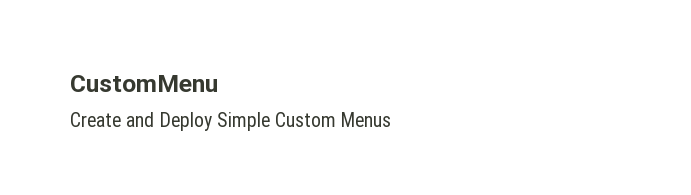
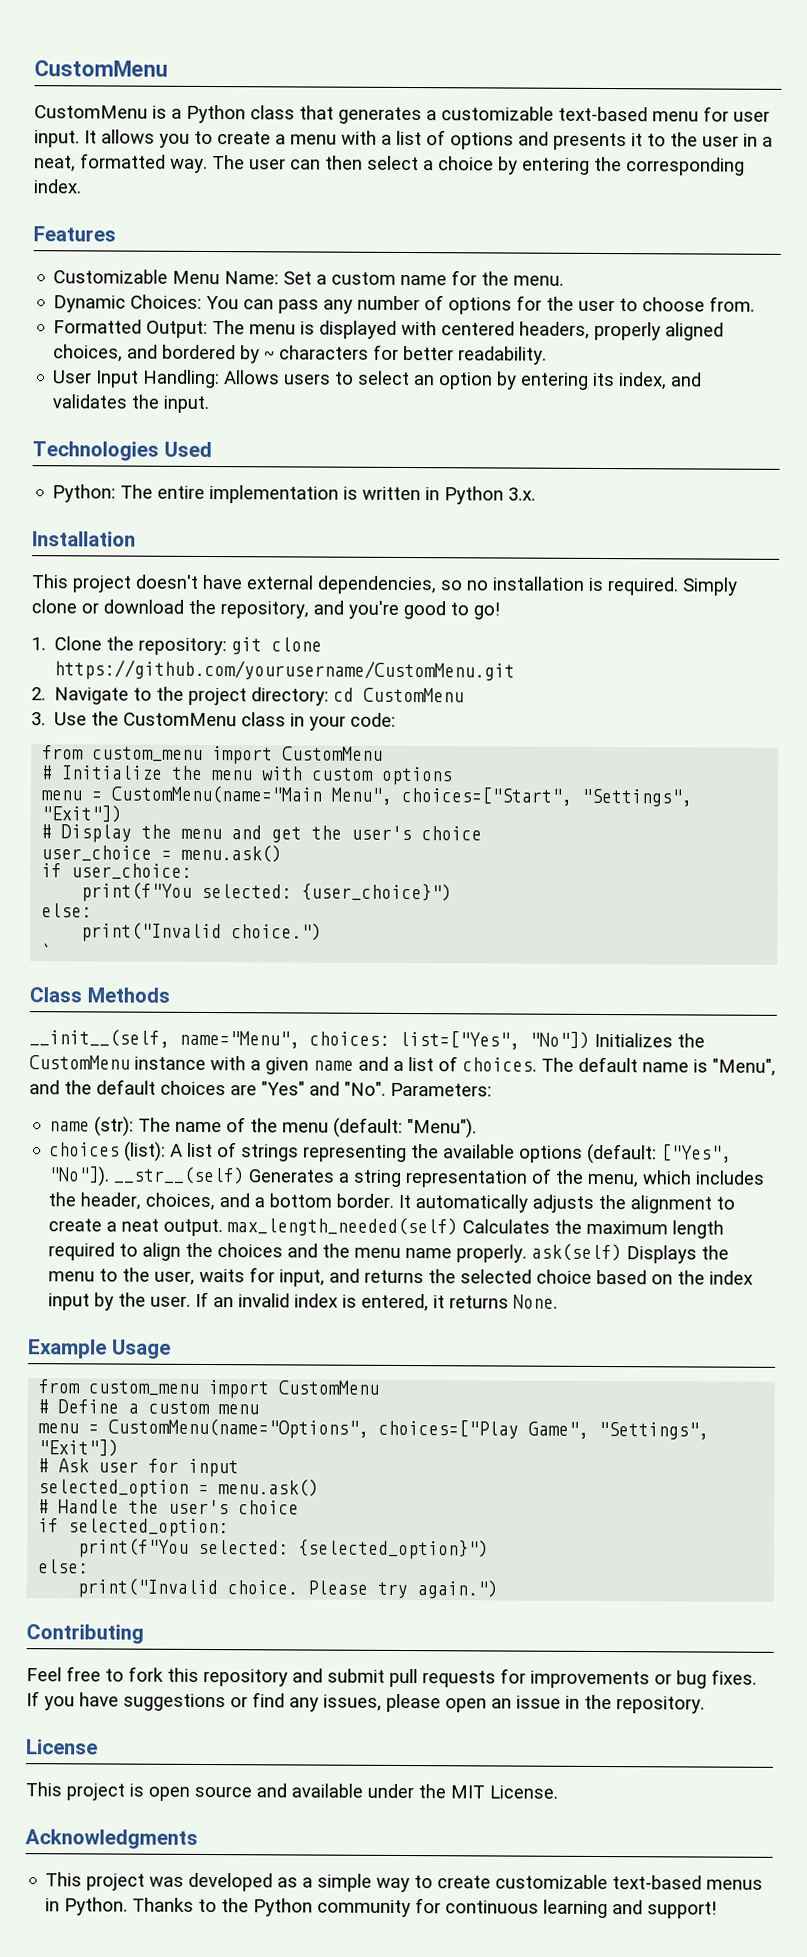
[70,75,218,92] [70,112,392,131] CustomMenu // Create and Deploy Simple Custom Menus -> [34,60,168,77] [34,104,770,125] [34,129,773,151] [34,153,745,176] [33,179,82,194] [33,226,116,242] [53,269,565,286] [53,294,756,315] [53,319,725,341] [53,344,548,365] [53,369,703,390] [52,394,210,414] [32,441,212,461] [52,484,537,505] [32,531,136,547] [31,574,738,596] [31,599,500,620] [31,636,323,656] [54,659,516,682] [31,686,465,706] [31,711,397,731] [42,745,384,765] [42,765,454,786] [41,785,693,807] [41,805,123,823] [41,824,483,843] [41,844,283,863] [41,863,193,880] [81,882,453,902] [41,903,93,918] [81,922,323,943] [41,943,53,958] [29,987,170,1003] [29,1029,705,1050] [29,1055,776,1076] [29,1079,492,1097] [49,1116,478,1139] [49,1141,733,1165] [48,1166,766,1188] [48,1192,736,1214] [48,1217,725,1239] [48,1242,730,1264] [48,1267,754,1287] [48,1291,559,1312] [28,1339,171,1359] [38,1379,380,1399] [38,1399,260,1415] [38,1418,710,1440] [38,1439,120,1457] [38,1458,240,1478] [38,1479,320,1498] [38,1499,300,1515] [38,1518,230,1538] [78,1538,490,1560] [37,1559,90,1574] [77,1578,499,1599] [26,1624,144,1644] [26,1666,757,1689] [26,1691,705,1714] [26,1739,98,1755] [25,1782,558,1801] [25,1829,198,1849] [45,1872,764,1893] [45,1897,718,1919] CustomMenu // CustomMenu is a Python class that generates a customizable text-based menu for user input. It allows you to create a menu with a list of options and presents it to the user in a neat, formatted way. The user can then select a choice by entering the corresponding index. // Features // Customizable Menu Name: Set a custom name for the menu. // Dynamic Choices: You can pass any number of options for the user to choose from. // Formatted Output: The menu is displayed with centered headers, properly aligned choices, and bordered by ~ characters for better readability. // User Input Handling: Allows users to select an option by entering its index, and validates the input. // Technologies Used // Python: The entire implementation is written in Python 3.x. // Installation // This project doesn't have external dependencies, so no installation is required. Simply clone or download the repository, and you're good to go! // 1. Clone the repository: git clone https://github.com/yourusername/CustomMenu.git // 2. Navigate to the project directory: cd CustomMenu // 3. Use the CustomMenu class in your code: // from custom_menu import CustomMenu // # Initialize the menu with custom options // menu = CustomMenu(name="Main Menu", choices=["Start", "Settings", "Exit"]) // # Display the menu and get the user's choice // user_choice = menu.ask() // if user_choice: // print(f"You selected: {user_choice}") // else: // print("Invalid choice.") // ` // Class Methods // __init__(self, name="Menu", choices: list=["Yes", "No"]) Initializes the CustomMenu instance with a given name and a list of choices. The default name is "Menu", and the default choices are "Yes" and "No". Parameters: // name (str): The name of the menu (default: "Menu"). // choices (list): A list of strings representing the available options (default: ["Yes", "No"]). __str__(self) Generates a string representation of the menu, which includes the header, choices, and a bottom border. It automatically adjusts the alignment to create a neat output. max_length_needed(self) Calculates the maximum length required to align the choices and the menu name properly. ask(self) Displays the menu to the user, waits for input, and returns the selected choice based on the index input by the user. If an invalid index is entered, it returns None. // Example Usage // from custom_menu import CustomMenu // # Define a custom menu // menu = CustomMenu(name="Options", choices=["Play Game", "Settings", "Exit"]) // # Ask user for input // selected_option = menu.ask() // # Handle the user's choice // if selected_option: // print(f"You selected: {selected_option}") // else: // print("Invalid choice. Please try again.") // Contributing // Feel free to fork this repository and submit pull requests for improvements or bug fixes. If you have suggestions or find any issues, please open an issue in the repository. // License // This project is open source and available under the MIT License. // Acknowledgments // This project was developed as a simple way to create customizable text-based menus in Python. Thanks to the Python community for continuous learning and support!

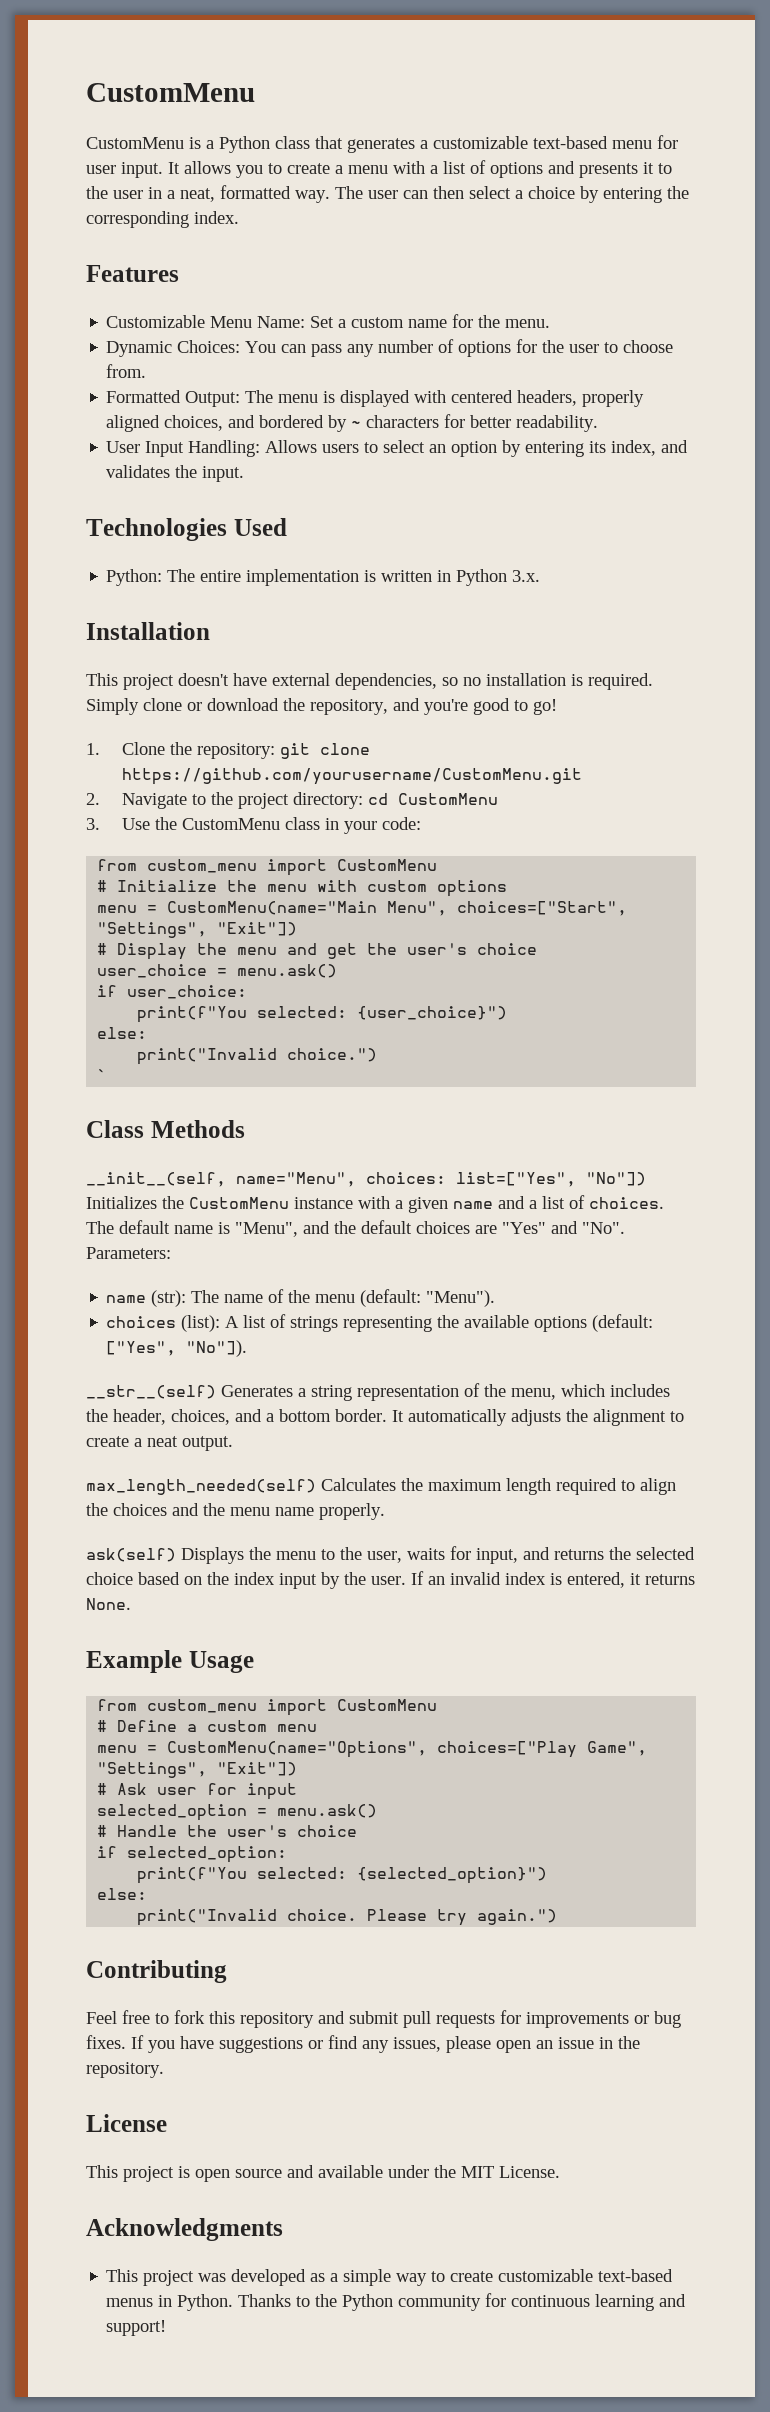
(111, 1176) none -> (248, 1348) //
(224, 1227) none -> (233, 1443) //
(528, 1253) none -> (385, 1511) //

